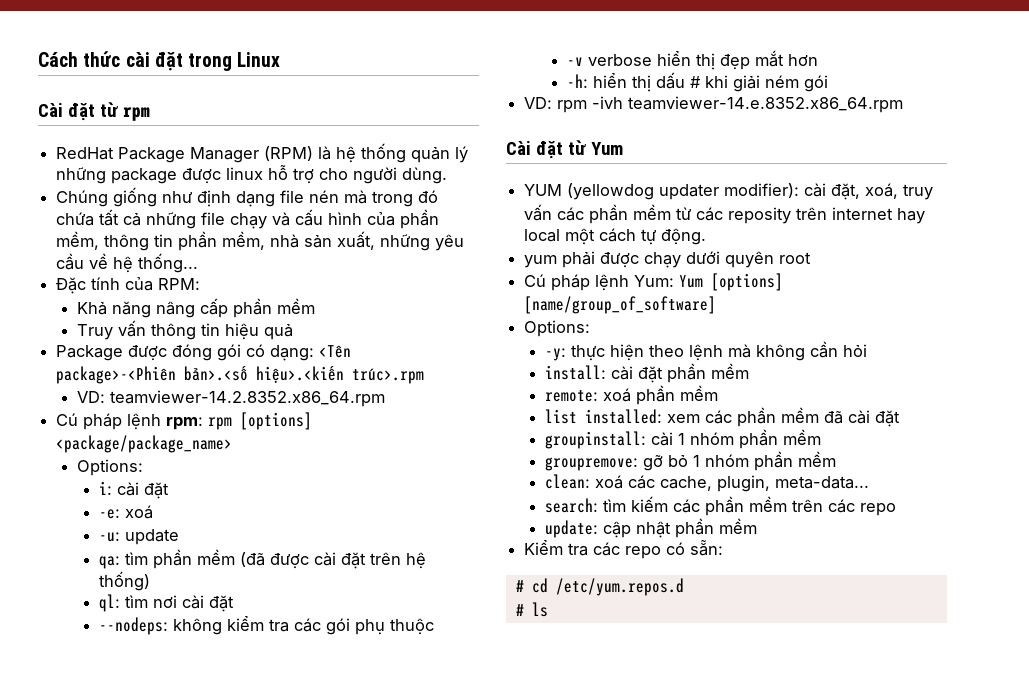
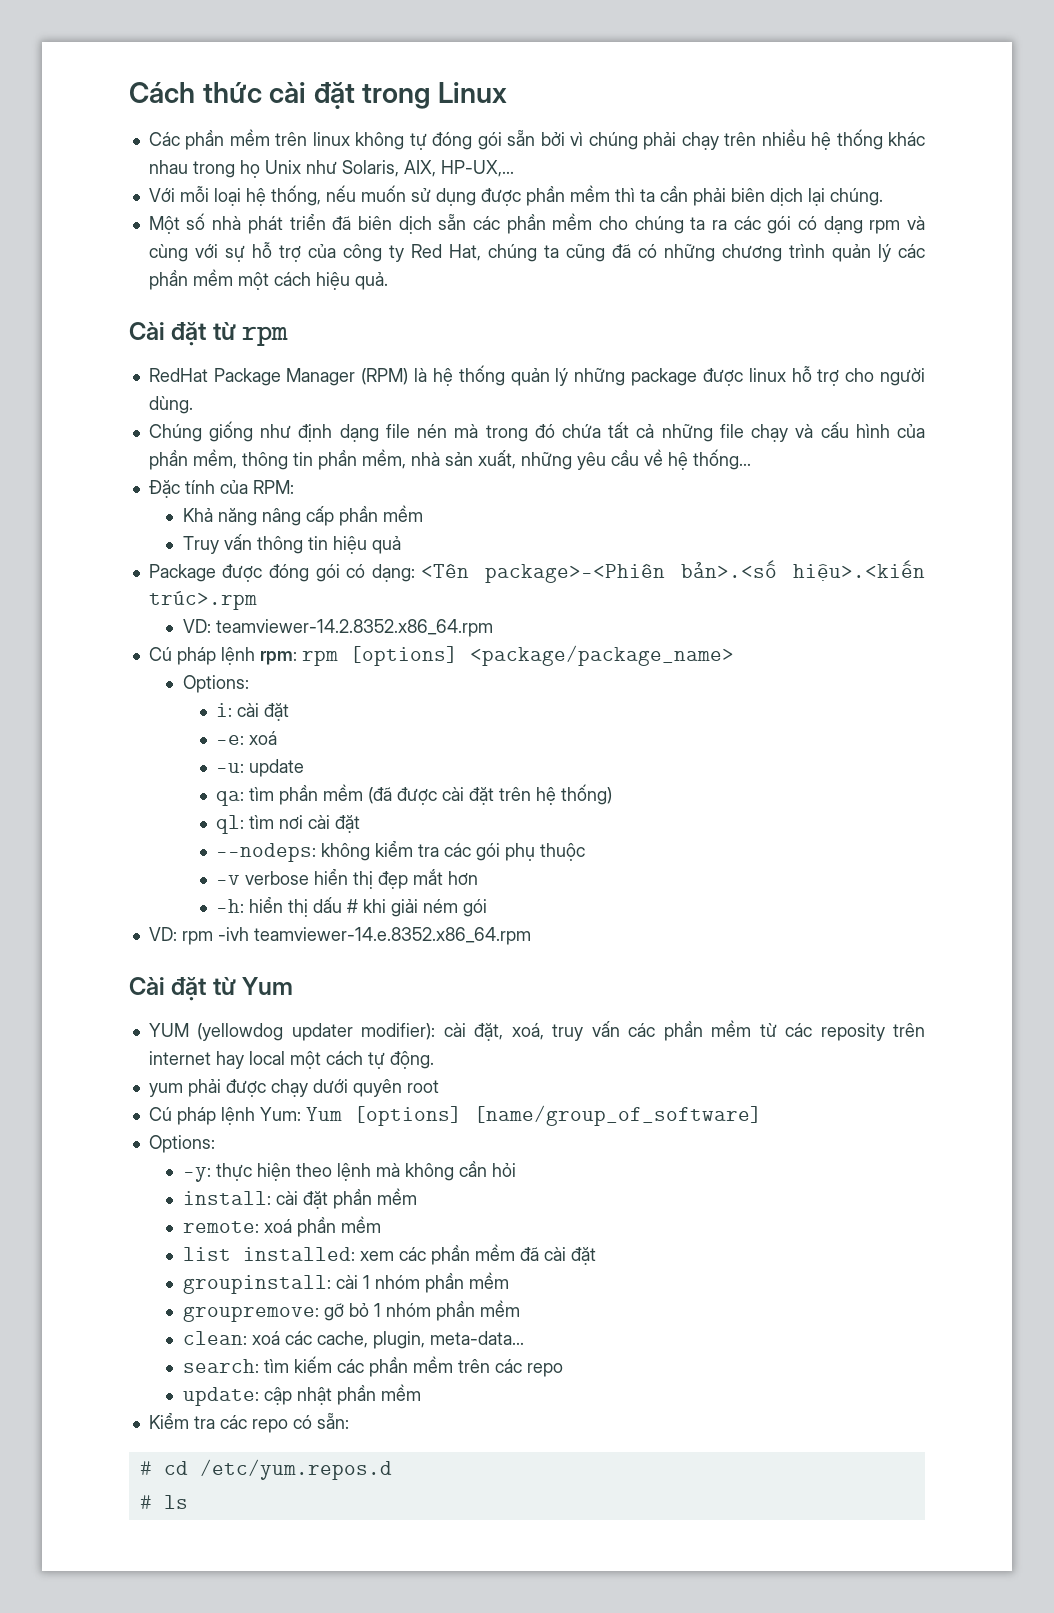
(281, 59) none -> [148,129,925,150] [148,160,514,178] [148,185,883,206] [148,213,926,234] [148,242,925,262] [148,269,388,290] // Các phần mềm trên linux không tự đóng gói sẵn bởi vì chúng phải chạy trên nhiều hệ thống khác nhau trong họ Unix như Solaris, AIX, HP-UX,... // Với mỗi loại hệ thống, nếu muốn sử dụng được phần mềm thì ta cần phải biên dịch lại chúng. // Một số nhà phát triển đã biên dịch sẵn các phần mềm cho chúng ta ra các gói có dạng rpm và cùng với sự hỗ trợ của công ty Red Hat, chúng ta cũng đã có những chương trình quản lý các phần mềm một cách hiệu quả.

